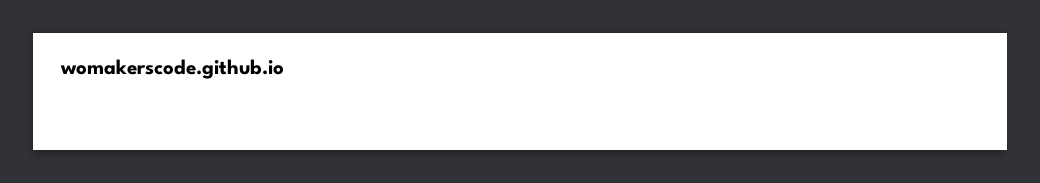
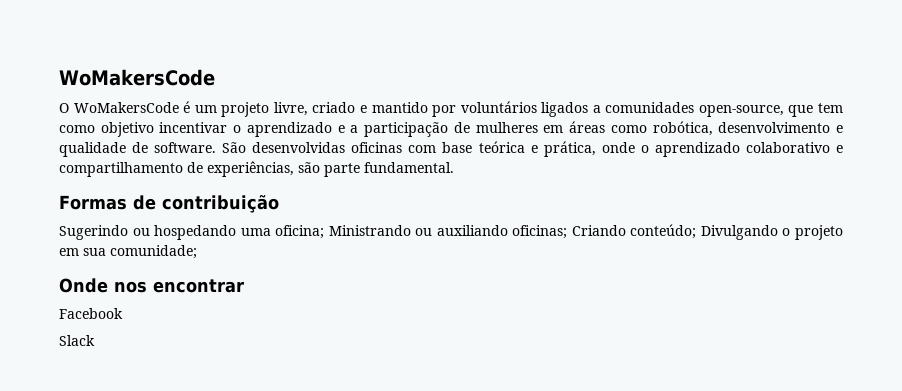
[60,59,284,79] womakerscode.github.io -> [59,69,215,86] [59,101,843,117] [59,121,844,137] [59,141,844,157] [59,161,454,177] [59,195,279,213] [59,224,844,240] [59,245,197,259] [59,278,244,293] [59,308,123,319] [59,335,95,346] WoMakersCode // O WoMakersCode é um projeto livre, criado e mantido por voluntários ligados a comunidades open-source, que tem como objetivo incentivar o aprendizado e a participação de mulheres em áreas como robótica, desenvolvimento e qualidade de software. São desenvolvidas oficinas com base teórica e prática, onde o aprendizado colaborativo e compartilhamento de experiências, são parte fundamental. // Formas de contribuição // Sugerindo ou hospedando uma oficina; Ministrando ou auxiliando oficinas; Criando conteúdo; Divulgando o projeto em sua comunidade; // Onde nos encontrar // Facebook // Slack

